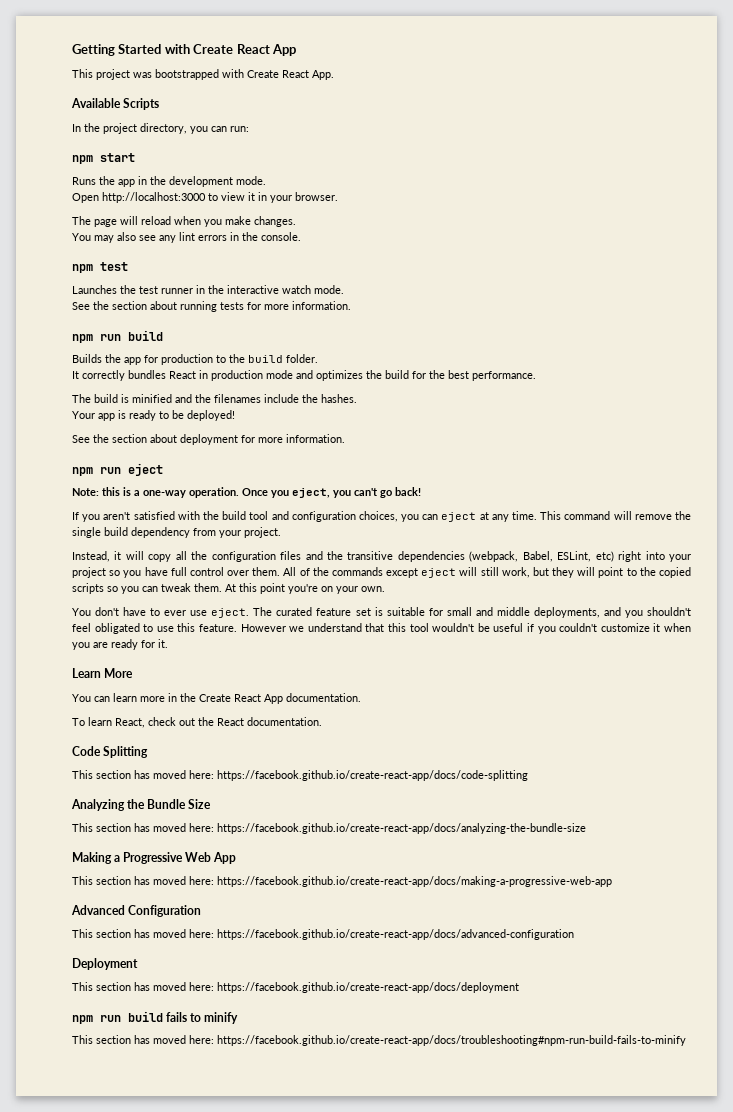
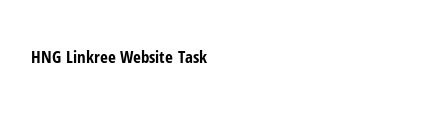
[72,44,296,56] [72,69,334,80] [71,98,160,110] [72,123,249,134] [72,153,135,164] [72,176,266,187] [72,192,338,203] [72,216,296,227] [72,232,301,243] [72,262,128,273] [72,285,344,294] [72,301,351,312] [72,330,163,343] [72,354,318,365] [72,370,536,381] [72,394,357,403] [72,410,235,421] [72,434,345,445] [72,463,163,476] [72,487,421,498] [72,511,691,522] [72,527,281,538] [72,551,692,562] [72,567,691,578] [72,583,385,594] [72,607,691,618] [72,623,692,634] [72,639,168,650] [72,668,134,678] [72,693,361,704] [72,717,322,728] [72,746,149,758] [72,770,528,781] [71,799,212,811] [72,823,586,834] [72,852,237,864] [72,876,612,887] [71,905,202,917] [72,929,574,940] [72,958,138,970] [72,982,519,993] [72,1011,239,1024] [72,1035,686,1046] Getting Started with Create React App // This project was bootstrapped with Create React App. // Available Scripts // In the project directory, you can run: // npm start // Runs the app in the development mode. // Open http://localhost:3000 to view it in your browser. // The page will reload when you make changes. // You may also see any lint errors in the console. // npm test // Launches the test runner in the interactive watch mode. // See the section about running tests for more information. // npm run build // Builds the app for production to the build folder. // It correctly bundles React in production mode and optimizes the build for the best performance. // The build is minified and the filenames include the hashes. // Your app is ready to be deployed! // See the section about deployment for more information. // npm run eject // Note: this is a one-way operation. Once you eject, you can't go back! // If you aren't satisfied with the build tool and configuration choices, you can eject at any time. This command will remove the single build dependency from your project. // Instead, it will copy all the configuration files and the transitive dependencies (webpack, Babel, ESLint, etc) right into your project so you have full control over them. All of the commands except eject will still work, but they will point to the copied scripts so you can tweak them. At this point you're on your own. // You don't have to ever use eject. The curated feature set is suitable for small and middle deployments, and you shouldn't feel obligated to use this feature. However we understand that this tool wouldn't be useful if you couldn't customize it when you are ready for it. // Learn More // You can learn more in the Create React App documentation. // To learn React, check out the React documentation. // Code Splitting // This section has moved here: https://facebook.github.io/create-react-app/docs/code-splitting // Analyzing the Bundle Size // This section has moved here: https://facebook.github.io/create-react-app/docs/analyzing-the-bundle-size // Making a Progressive Web App // This section has moved here: https://facebook.github.io/create-react-app/docs/making-a-progressive-web-app // Advanced Configuration // This section has moved here: https://facebook.github.io/create-react-app/docs/advanced-configuration // Deployment // This section has moved here: https://facebook.github.io/create-react-app/docs/deployment // npm run build fails to minify // This section has moved here: https://facebook.github.io/create-react-app/docs/troubleshooting#npm-run-build-fails-to-minify -> [31,50,207,63] HNG Linkree Website Task

